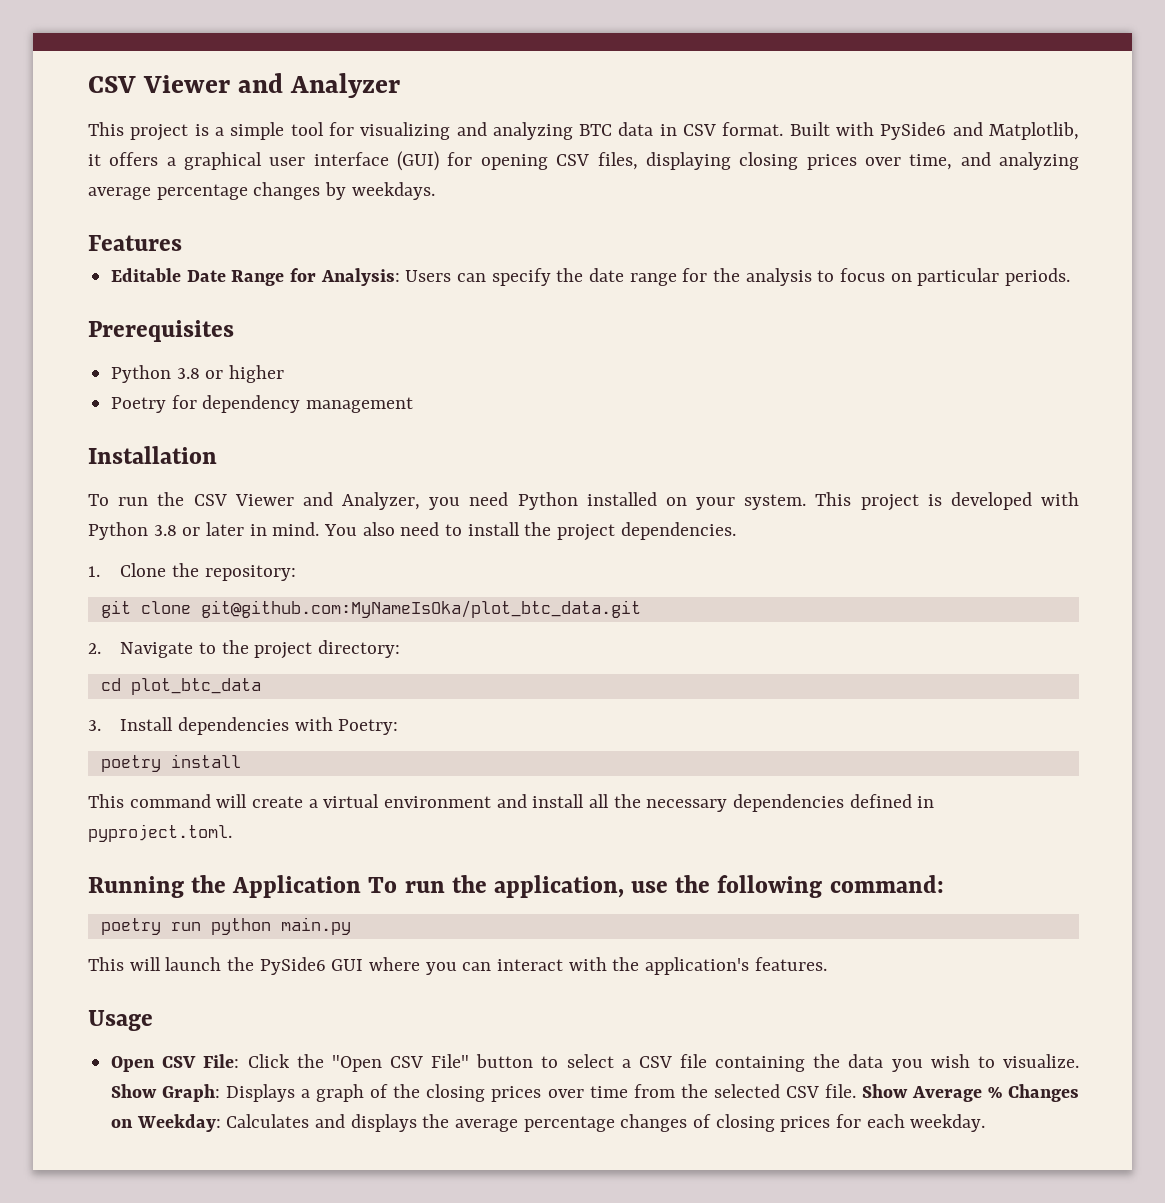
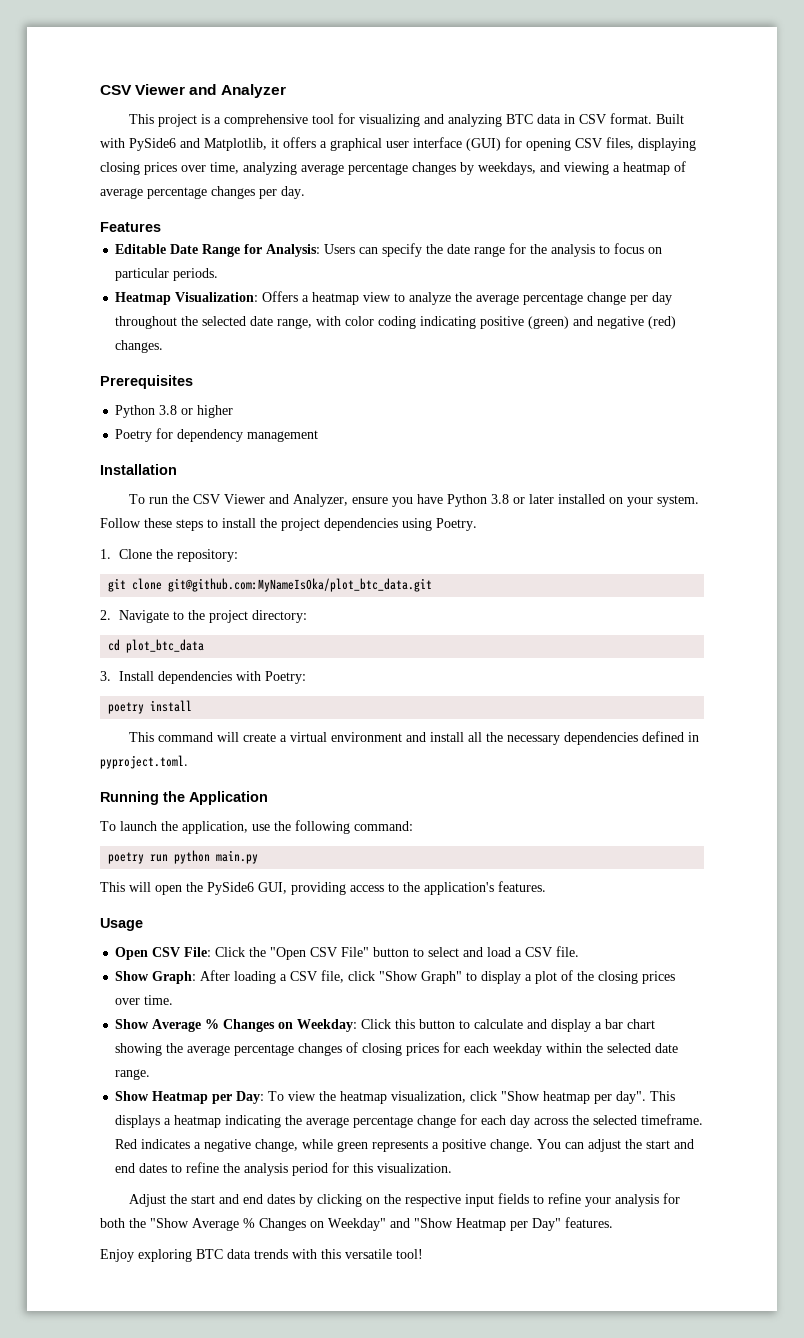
[230,122,285,140] simple -> [223,114,308,127] comprehensive
[960,152,991,166] and -> (239, 168) none
[351,182,435,200] weekdays. -> [478,161,686,175] [100,186,305,199] weekdays, and viewing a heatmap of average percentage changes per day.
(1071, 277) none -> [115,291,673,305] [115,316,677,329] [115,340,164,353] // Heatmap Visualization: Offers a heatmap view to analyze the average percentage change per day throughout the selected date range, with color coding indicating positive (green) and negative (red) changes.
[429,492,1079,511] [88,522,440,540] you need Python installed on your system. This project is developed with Python 3.8 or later in mind. You also need -> [351,494,699,507] [100,518,203,531] ensure you have Python 3.8 or later installed on your system. Follow these steps
[620,522,736,540] dependencies. -> [324,518,477,531] dependencies using Poetry.
[368,877,445,893] To run -> [100,821,157,831] // To launch
[165,957,222,971] launch -> [155,885,182,895] open
[331,957,607,975] GUI where you can interact with -> [258,882,399,895] GUI, providing access to
[621,1054,1079,1072] [111,1084,365,1102] a CSV file containing the data you wish to visualize. Show Graph: Displays a graph -> [463,946,580,957] [115,970,558,984] and load a CSV file. // Show Graph: After loading a CSV file, click "Show Graph" to display a plot
[589,1084,856,1098] time from the selected CSV file. -> [144,995,174,1005] time. //
[226,1114,417,1132] Calculates and displays -> [361,1019,656,1032] [115,1043,163,1056] Click this button to calculate and display a bar chart showing
[910,1114,986,1132] weekday. -> [493,1043,679,1056] [115,1069,151,1080] [115,1091,676,1104] [115,1114,704,1128] [115,1139,695,1152] [115,1162,453,1176] [128,1193,680,1207] [100,1217,613,1231] [100,1249,423,1262] weekday within the selected date range. // Show Heatmap per Day: To view the heatmap visualization, click "Show heatmap per day". This displays a heatmap indicating the average percentage change for each day across the selected timeframe. Red indicates a negative change, while green represents a positive change. You can adjust the start and end dates to refine the analysis period for this visualization. // Adjust the start and end dates by clicking on the respective input fields to refine your analysis for both the "Show Average % Changes on Weekday" and "Show Heatmap per Day" features. // Enjoy exploring BTC data trends with this versatile tool!

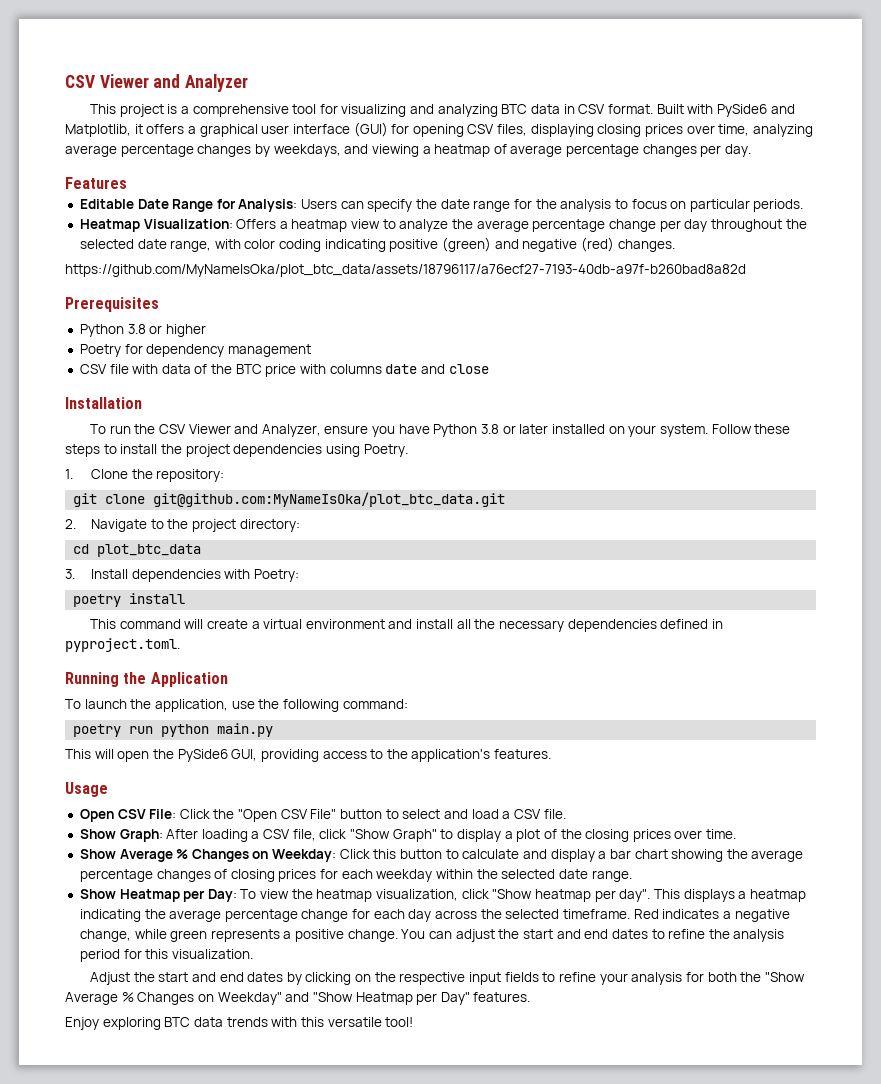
(164, 346) none -> [65,264,746,277] // https://github.com/MyNameIsOka/plot_btc_data/assets/18796117/a76ecf27-7193-40db-a97f-b260bad8a82d
(319, 436) none -> [79,364,489,377] // CSV file with data of the BTC price with columns date and close

